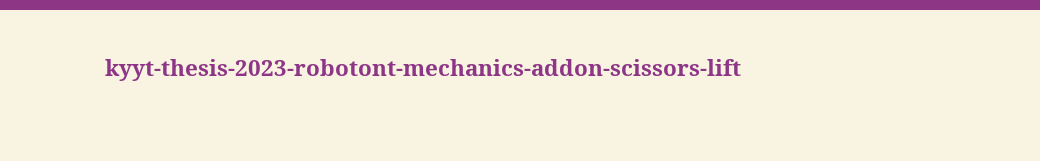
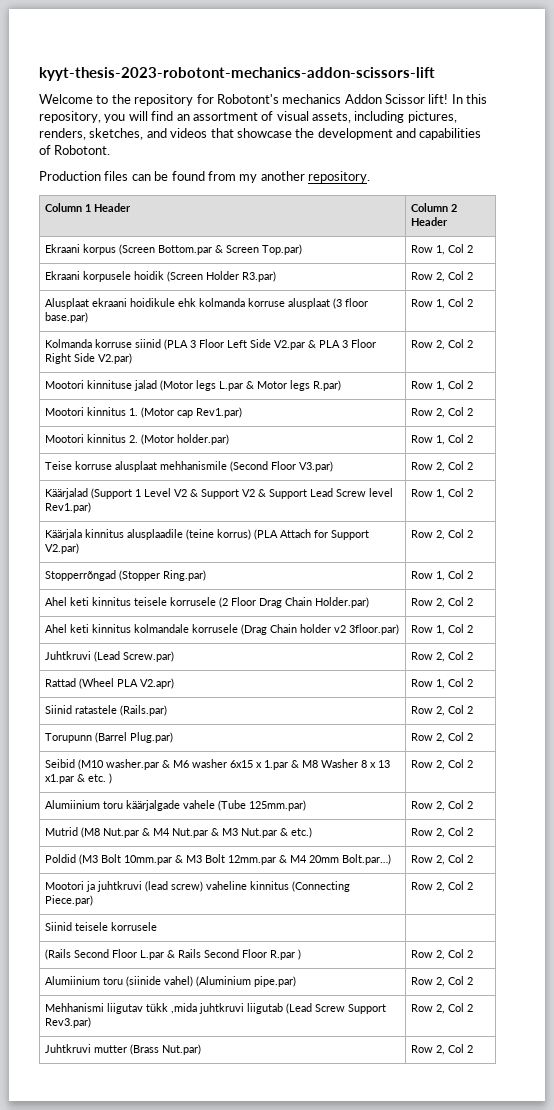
(741, 70) none -> [39,94,488,106] [39,111,457,123] [39,128,482,140] [39,145,111,155] [39,171,370,183] [45,203,132,212] [411,203,458,212] [411,217,449,226] [45,244,303,255] [411,244,474,255] [45,271,277,282] [411,271,474,282] [45,298,369,309] [45,312,89,323] [411,298,474,309] [45,339,377,350] [45,353,133,364] [411,339,474,350] [45,380,342,391] [411,380,474,391] [45,407,243,418] [411,407,474,418] [45,434,230,445] [411,434,474,445] [45,461,334,472] [411,461,474,472] [45,488,394,499] [45,502,92,513] [411,488,474,499] [45,529,370,540] [45,543,80,554] [411,529,474,540] [45,570,207,581] [411,570,474,581] [45,597,370,608] [411,597,474,608] [45,624,400,635] [411,624,474,635] [45,651,175,662] [411,651,474,662] [45,678,175,689] [411,678,474,689] [45,705,168,716] [411,705,474,716] [45,732,174,743] [411,732,474,743] [45,759,391,770] [45,773,113,784] [411,759,474,770] [45,800,307,811] [411,800,474,811] [45,827,313,838] [411,827,474,838] [45,854,392,865] [411,854,474,865] [45,881,351,892] [45,895,94,906] [411,881,474,892] [45,922,158,931] [45,949,302,960] [411,949,474,960] [45,976,297,987] [411,976,474,987] [45,1003,387,1014] [45,1017,92,1028] [411,1003,474,1014] [45,1044,202,1055] [411,1044,474,1055] // Welcome to the repository for Robotont's mechanics Addon Scissor lift! In this repository, you will find an assortment of visual assets, including pictures, renders, sketches, and videos that showcase the development and capabilities of Robotont. // Production files can be found from my another repository. // Column 1 Header | Column 2 Header // Ekraani korpus (Screen Bottom.par & Screen Top.par) | Row 1, Col 2 // Ekraani korpusele hoidik (Screen Holder R3.par) | Row 2, Col 2 // Alusplaat ekraani hoidikule ehk kolmanda korruse alusplaat (3 floor base.par) | Row 1, Col 2 // Kolmanda korruse siinid (PLA 3 Floor Left Side V2.par & PLA 3 Floor Right Side V2.par) | Row 2, Col 2 // Mootori kinnituse jalad (Motor legs L.par & Motor legs R.par) | Row 1, Col 2 // Mootori kinnitus 1. (Motor cap Rev1.par) | Row 2, Col 2 // Mootori kinnitus 2. (Motor holder.par) | Row 1, Col 2 // Teise korruse alusplaat mehhanismile (Second Floor V3.par) | Row 2, Col 2 // Käärjalad (Support 1 Level V2 & Support V2 & Support Lead Screw level Rev1.par) | Row 1, Col 2 // Käärjala kinnitus alusplaadile (teine korrus) (PLA Attach for Support V2.par) | Row 2, Col 2 // Stopperrõngad (Stopper Ring.par) | Row 1, Col 2 // Ahel keti kinnitus teisele korrusele (2 Floor Drag Chain Holder.par) | Row 2, Col 2 // Ahel keti kinnitus kolmandale korrusele (Drag Chain holder v2 3floor.par) | Row 1, Col 2 // Juhtkruvi (Lead Screw.par) | Row 2, Col 2 // Rattad (Wheel PLA V2.apr) | Row 1, Col 2 // Siinid ratastele (Rails.par) | Row 2, Col 2 // Torupunn (Barrel Plug.par) | Row 2, Col 2 // Seibid (M10 washer.par & M6 washer 6x15 x 1.par & M8 Washer 8 x 13 x1.par & etc. ) | Row 2, Col 2 // Alumiinium toru käärjalgade vahele (Tube 125mm.par) | Row 2, Col 2 // Mutrid (M8 Nut.par & M4 Nut.par & M3 Nut.par & etc.) | Row 2, Col 2 // Poldid (M3 Bolt 10mm.par & M3 Bolt 12mm.par & M4 20mm Bolt.par…) | Row 2, Col 2 // Mootori ja juhtkruvi (lead screw) vaheline kinnitus (Connecting Piece.par) | Row 2, Col 2 // Siinid teisele korrusele | // (Rails Second Floor L.par & Rails Second Floor R.par ) | Row 2, Col 2 // Alumiinium toru (siinide vahel) (Aluminium pipe.par) | Row 2, Col 2 // Mehhanismi liigutav tükk ,mida juhtkruvi liigutab (Lead Screw Support Rev3.par) | Row 2, Col 2 // Juhtkruvi mutter (Brass Nut.par) | Row 2, Col 2

